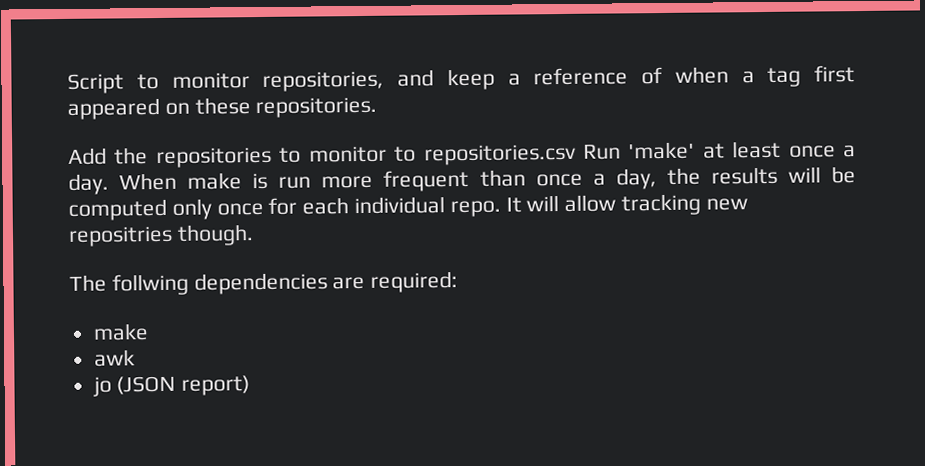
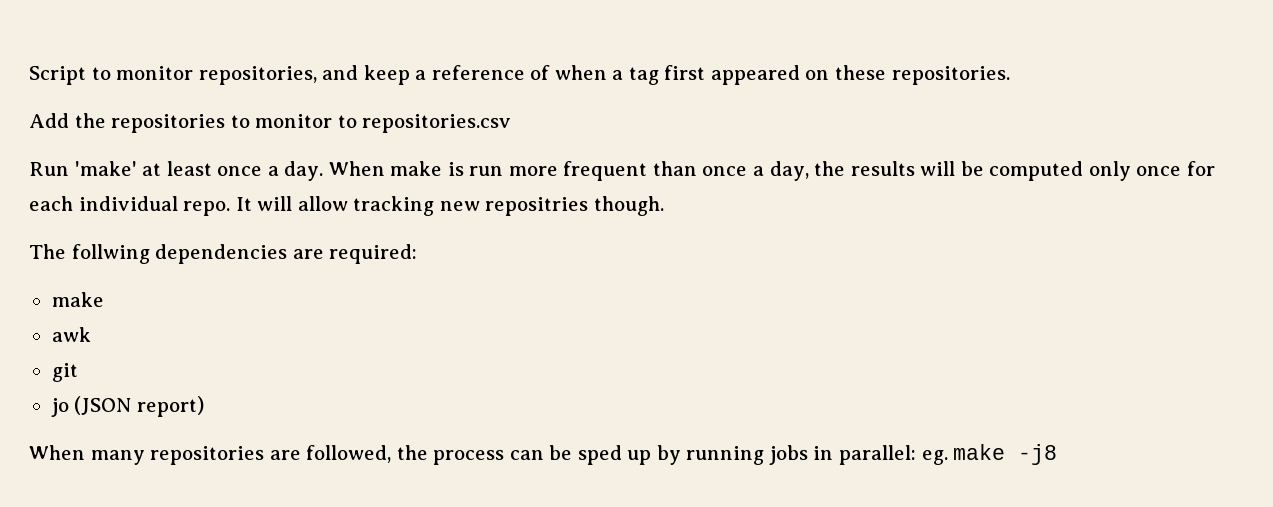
(576, 154) none -> (512, 123) //
(135, 358) none -> [51,363,78,382] // git
(251, 385) none -> [29,444,1058,465] // When many repositories are followed, the process can be sped up by running jobs in parallel: eg. make -j8

